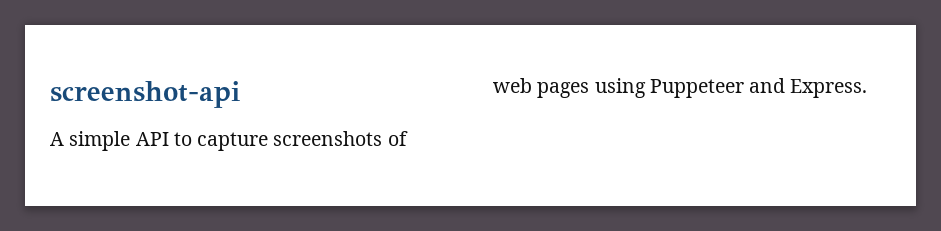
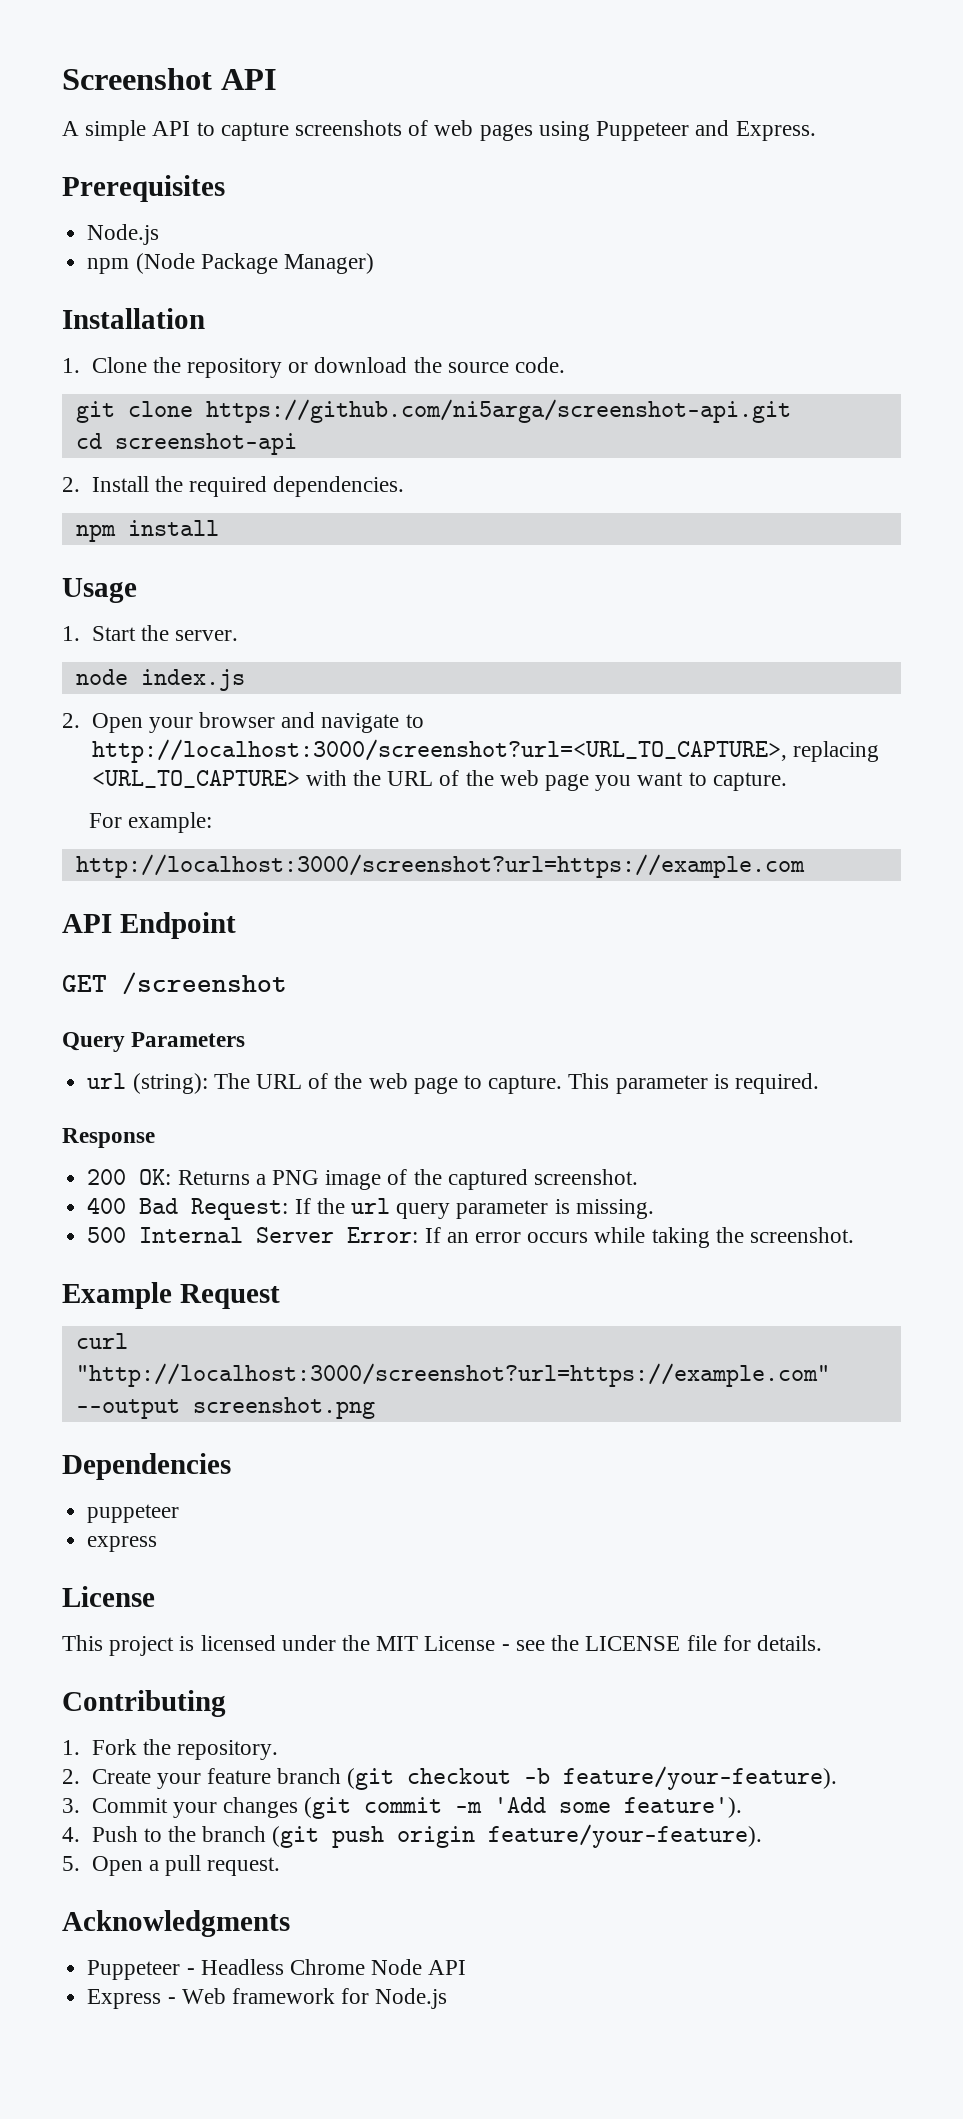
[50,81,240,108] screenshot-api -> [62,68,277,90] Screenshot API
(868, 88) none -> [62,175,225,202] [87,224,160,245] [87,253,374,274] [62,308,205,329] [62,357,565,378] [75,399,791,423] [75,433,297,455] [62,476,405,497] [75,520,219,542] [62,578,137,603] [62,625,238,641] [75,669,245,691] [62,712,424,733] [91,739,879,763] [91,770,787,791] [88,812,212,833] [75,854,805,878] [62,912,236,939] [62,972,287,995] [62,1032,246,1052] [87,1073,820,1094] [62,1128,155,1148] [87,1169,638,1190] [87,1197,654,1220] [87,1227,854,1248] [62,1282,280,1309] [75,1333,128,1349] [75,1363,830,1387] [75,1397,375,1419] [62,1453,231,1480] [87,1504,180,1523] [87,1536,158,1552] [62,1586,155,1607] [62,1635,822,1656] [62,1690,226,1717] [62,1739,278,1760] [62,1766,838,1790] [62,1797,743,1819] [62,1824,763,1848] [62,1855,281,1876] [62,1910,290,1937] [87,1959,467,1980] [87,1988,448,2009] // Prerequisites // Node.js // npm (Node Package Manager) // Installation // 1. Clone the repository or download the source code. // git clone https://github.com/ni5arga/screenshot-api.git // cd screenshot-api // 2. Install the required dependencies. // npm install // Usage // 1. Start the server. // node index.js // 2. Open your browser and navigate to http://localhost:3000/screenshot?url=<URL_TO_CAPTURE>, replacing <URL_TO_CAPTURE> with the URL of the web page you want to capture. // For example: // http://localhost:3000/screenshot?url=https://example.com // API Endpoint // GET /screenshot // Query Parameters // url (string): The URL of the web page to capture. This parameter is required. // Response // 200 OK: Returns a PNG image of the captured screenshot. // 400 Bad Request: If the url query parameter is missing. // 500 Internal Server Error: If an error occurs while taking the screenshot. // Example Request // curl "http://localhost:3000/screenshot?url=https://example.com" --output screenshot.png // Dependencies // puppeteer // express // License // This project is licensed under the MIT License - see the LICENSE file for details. // Contributing // 1. Fork the repository. // 2. Create your feature branch (git checkout -b feature/your-feature). // 3. Commit your changes (git commit -m 'Add some feature'). // 4. Push to the branch (git push origin feature/your-feature). // 5. Open a pull request. // Acknowledgments // Puppeteer - Headless Chrome Node API // Express - Web framework for Node.js

